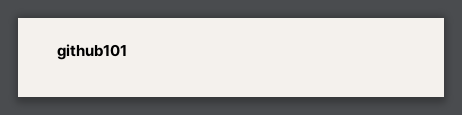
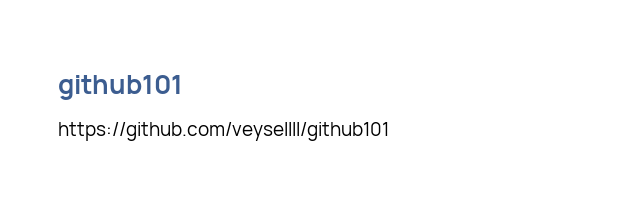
(127, 52) none -> [58,122,389,141] // https://github.com/veysellll/github101

